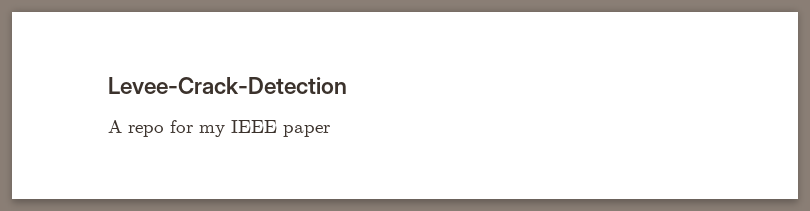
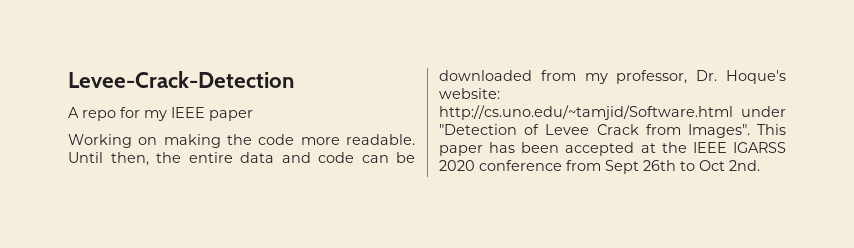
(330, 131) none -> [68,134,415,148] [68,152,415,166] [439,70,786,84] [439,88,500,99] [439,105,786,120] [439,124,786,138] [439,142,786,156] [439,160,760,174] // Working on making the code more readable. Until then, the entire data and code can be downloaded from my professor, Dr. Hoque's website: http://cs.uno.edu/~tamjid/Software.html under "Detection of Levee Crack from Images". This paper has been accepted at the IEEE IGARSS 2020 conference from Sept 26th to Oct 2nd.

